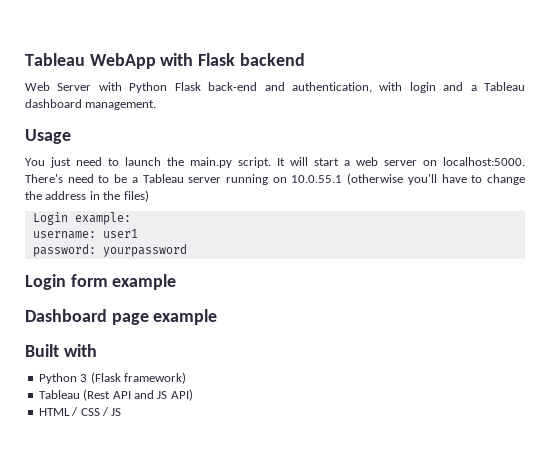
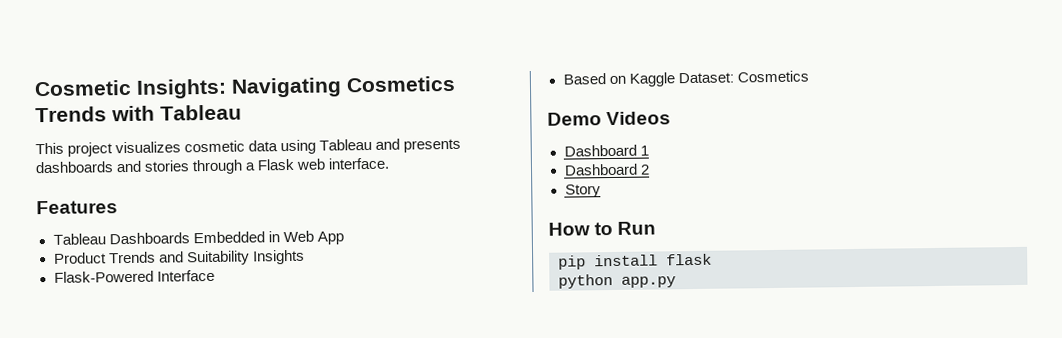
[25,53,305,69] [25,82,526,93] [25,99,157,110] [25,129,71,144] [25,157,525,168] [25,173,525,185] [25,190,149,202] [32,212,131,225] [32,229,138,239] [32,244,187,257] [25,274,177,290] [25,309,218,325] [25,344,97,357] [38,372,186,384] [38,389,193,401] [38,407,122,416] Tableau WebApp with Flask backend // Web Server with Python Flask back-end and authentication, with login and a Tableau dashboard management. // Usage // You just need to launch the main.py script. It will start a web server on localhost:5000. There's need to be a Tableau server running on 10.0.55.1 (otherwise you'll have to change the address in the files) // Login example: // username: user1 // password: yourpassword // Login form example // Dashboard page example // Built with // Python 3 (Flask framework) // Tableau (Rest API and JS API) // HTML / CSS / JS -> [34,75,456,99] [35,104,242,123] [35,138,462,157] [35,157,390,175] [36,200,118,215] [52,230,344,245] [53,249,305,266] [53,269,215,283] [562,70,809,87] [547,111,672,126] [563,144,649,157] [563,163,650,176] [564,184,601,198] [548,221,657,236] [558,253,712,270] [558,274,676,289] Cosmetic Insights: Navigating Cosmetics Trends with Tableau // This project visualizes cosmetic data using Tableau and presents dashboards and stories through a Flask web interface. // Features // Tableau Dashboards Embedded in Web App // Product Trends and Suitability Insights // Flask-Powered Interface // Based on Kaggle Dataset: Cosmetics // Demo Videos // Dashboard 1 // Dashboard 2 // Story // How to Run // pip install flask // python app.py

